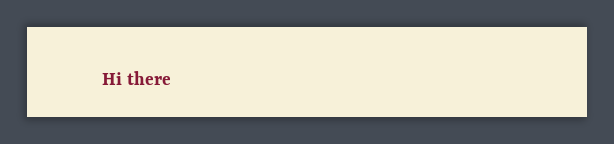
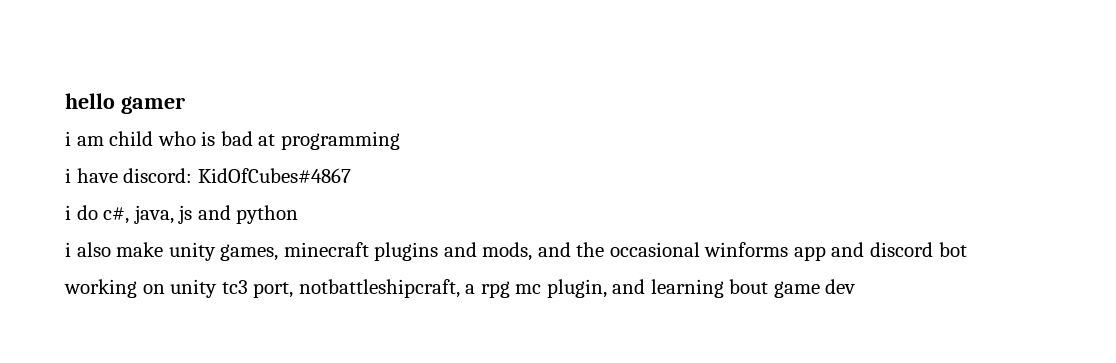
[102,71,172,85] Hi there -> [65,93,185,114] [65,131,400,150] [65,168,351,183] [65,205,299,224] [65,242,967,261] [64,279,856,298] hello gamer // i am child who is bad at programming // i have discord: KidOfCubes#4867 // i do c#, java, js and python // i also make unity games, minecraft plugins and mods, and the occasional winforms app and discord bot // working on unity tc3 port, notbattleshipcraft, a rpg mc plugin, and learning bout game dev

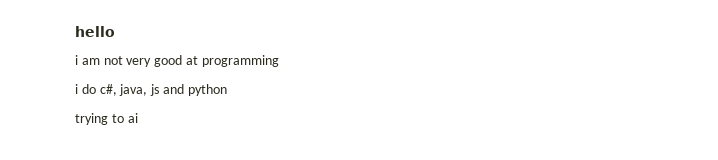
[120,96,185,114] gamer -> (115, 31) none
[109,131,400,150] [65,168,351,183] child who is bad at programming // i have discord: KidOfCubes#4867 -> [103,55,279,67] not very good at programming
[65,242,967,261] [64,279,856,298] i also make unity games, minecraft plugins and mods, and the occasional winforms app and discord bot // working on unity tc3 port, notbattleshipcraft, a rpg mc plugin, and learning bout game dev -> [75,113,138,125] trying to ai

